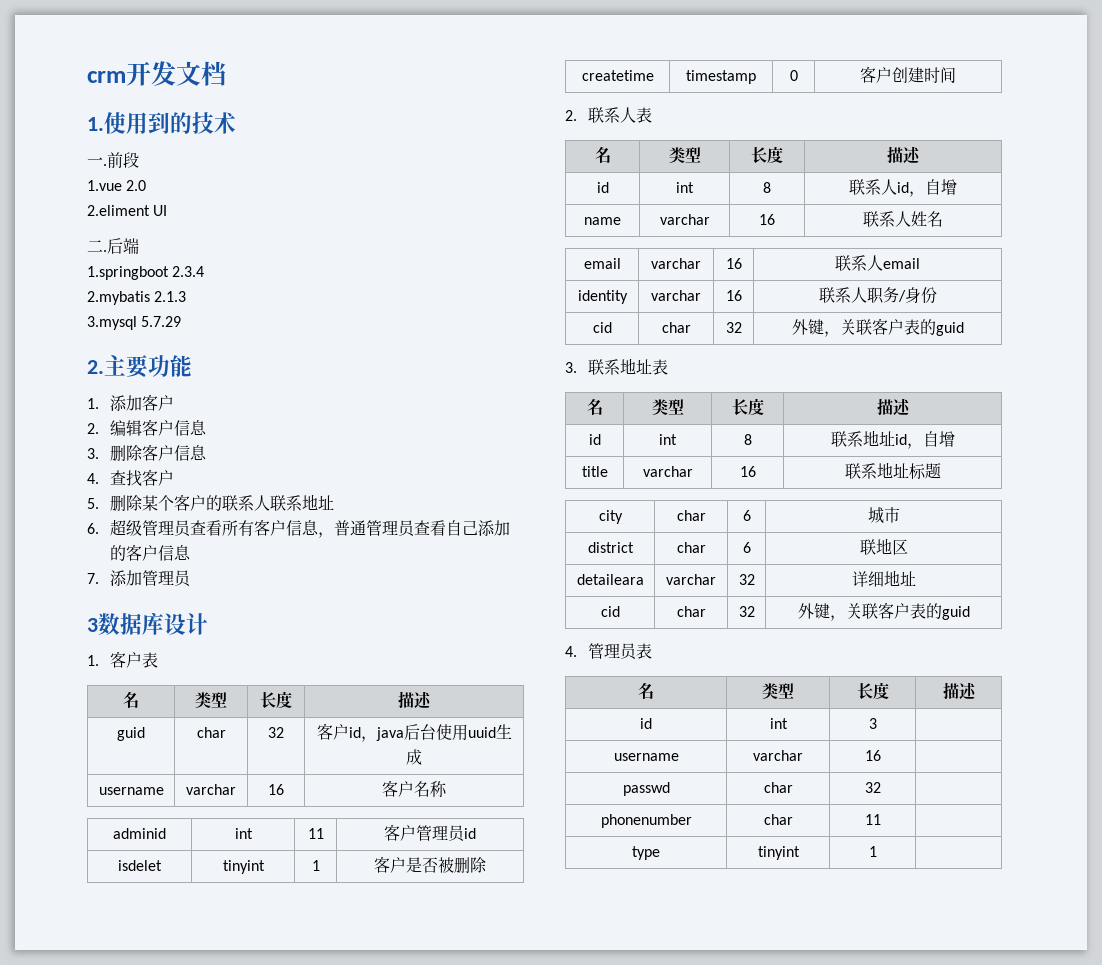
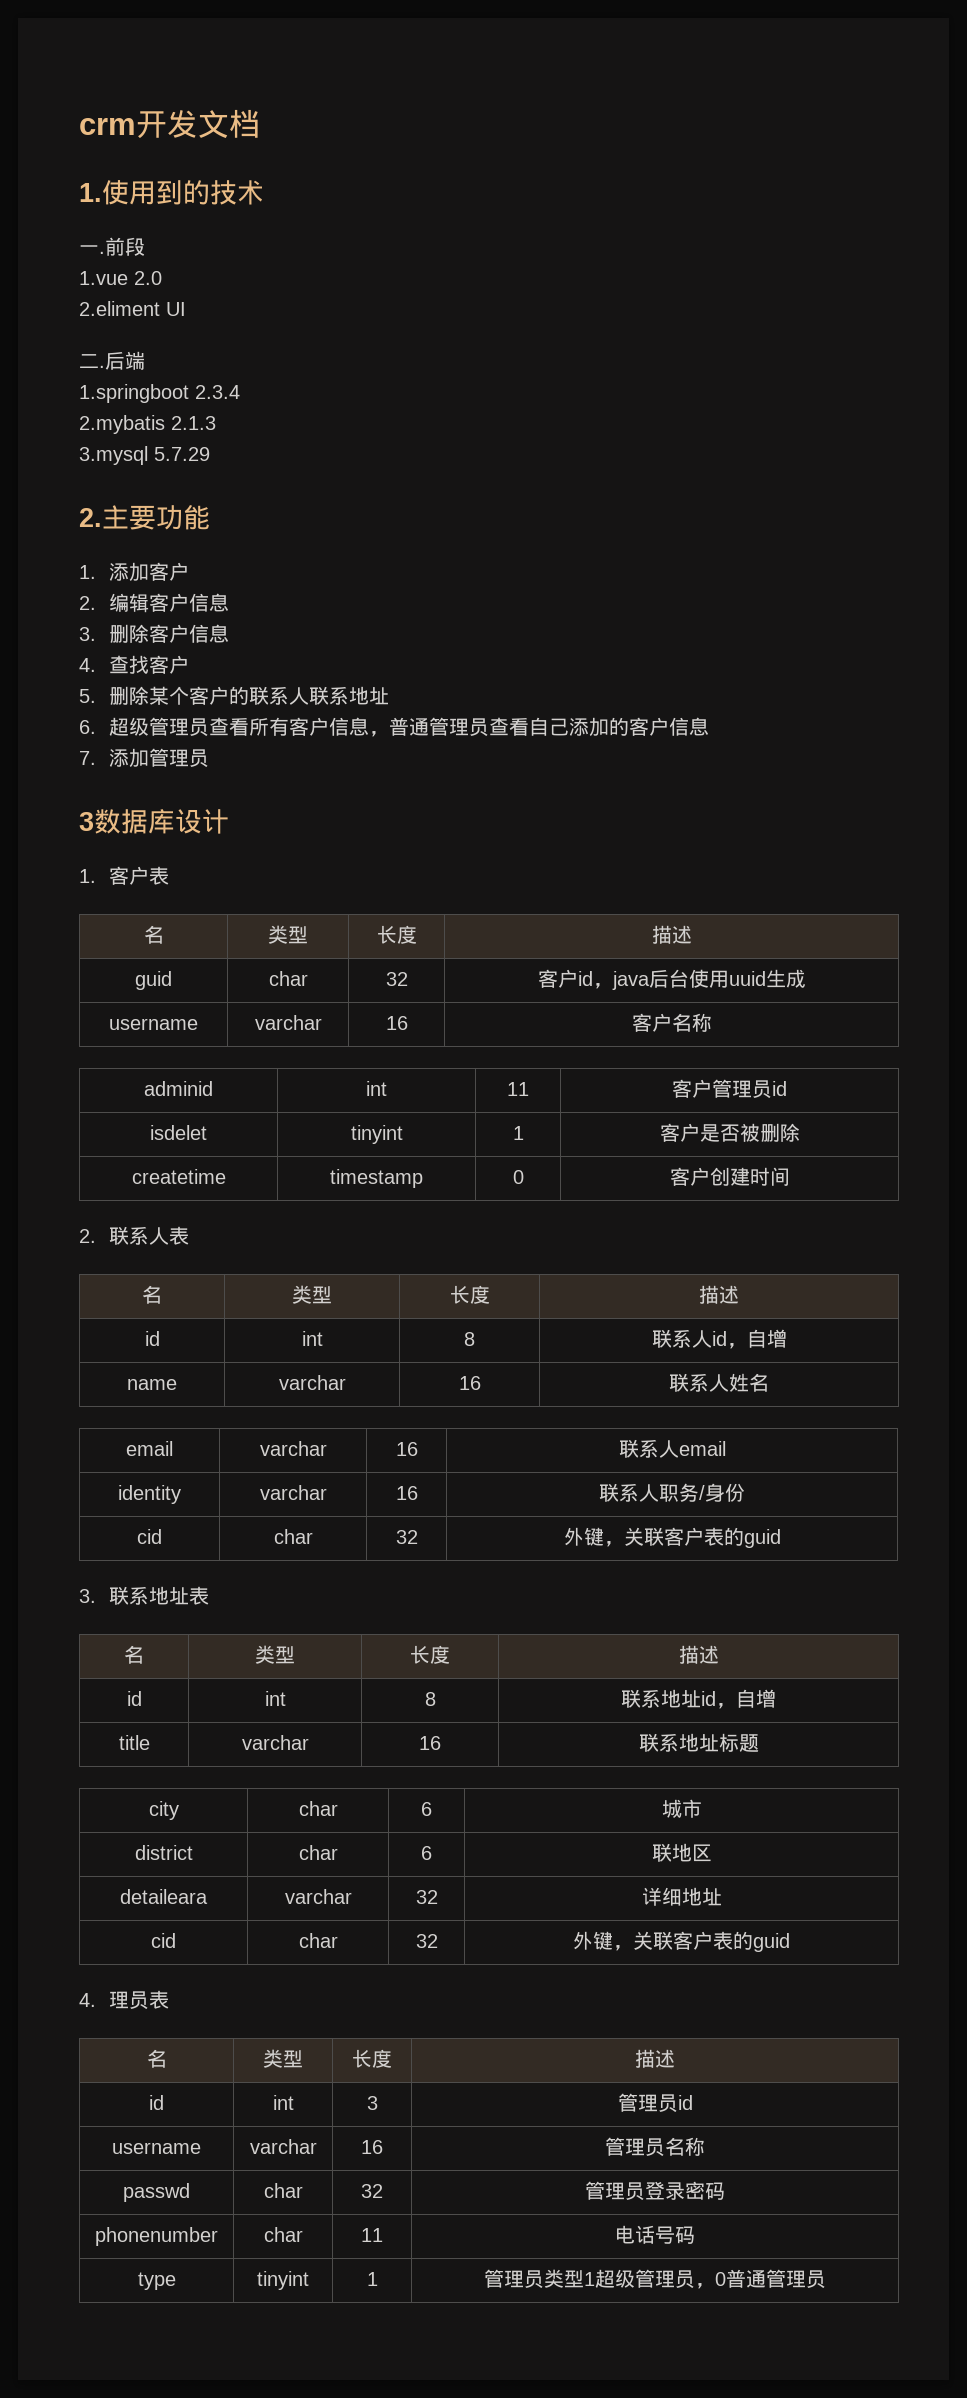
[588,643,605,659] 管 -> (96, 2000) none
[613,753,679,761] [753,750,803,761] [864,750,881,761] // username | varchar | 16 | -> [617,2093,693,2113] [112,2142,201,2154] [249,2139,317,2154] [361,2140,383,2154] [605,2137,705,2157] 管理员id // username | varchar | 16 | 管理员名称
(881, 787) none -> [585,2181,725,2201] 管理员登录密码
(881, 819) none -> [615,2225,695,2244] 电话号码
(877, 851) none -> [484,2269,826,2289] 管理员类型1超级管理员，0普通管理员

